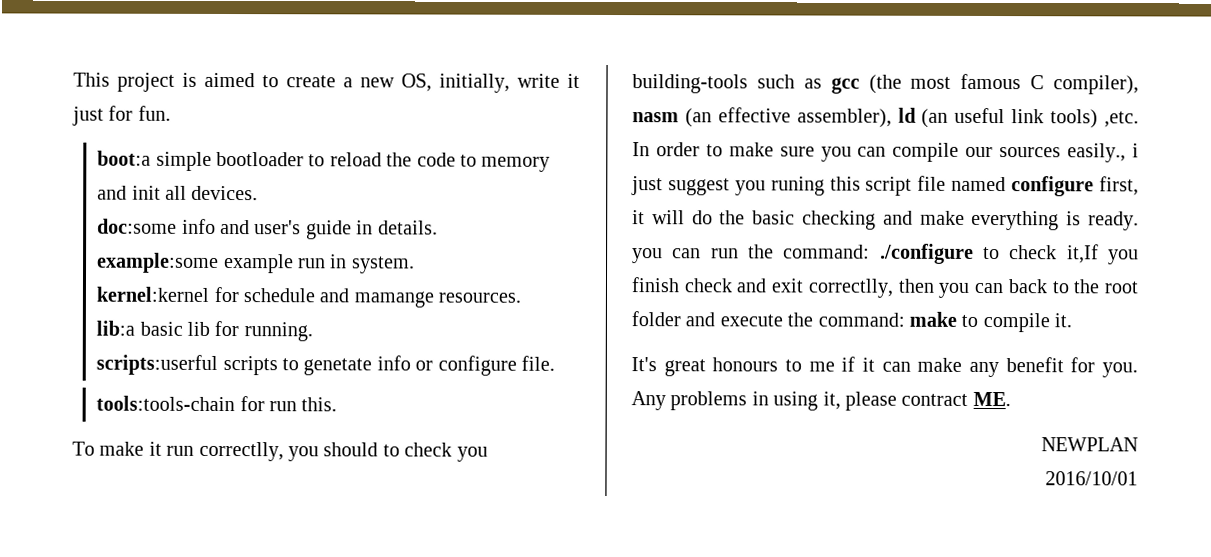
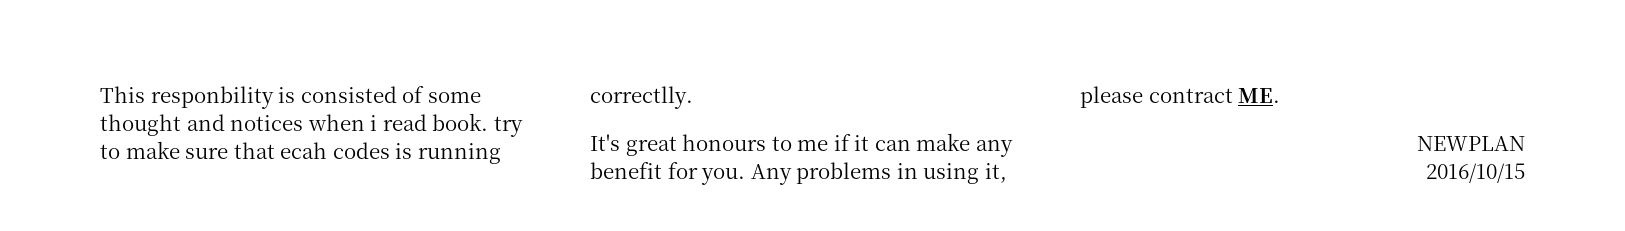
[117,72,580,93] [72,105,171,126] [97,150,551,172] [97,185,259,201] [97,218,438,240] [97,252,415,274] [96,286,522,308] [96,320,313,342] [96,354,555,376] [96,395,338,412] [72,441,488,462] [632,73,1139,95] [632,107,1139,129] [632,142,1139,163] [631,175,1139,197] [632,210,1139,231] [632,243,1139,265] [631,277,1138,298] [631,311,1073,333] project is aimed to create a new OS, initially, write it just for fun. // boot:a simple bootloader to reload the code to memory and init all devices. // doc:some info and user's guide in details. // example:some example run in system. // kernel:kernel for schedule and mamange resources. // lib:a basic lib for running. // scripts:userful scripts to genetate info or configure file. // tools:tools-chain for run this. // To make it run correctlly, you should to check you building-tools such as gcc (the most famous C compiler), nasm (an effective assembler), ld (an useful link tools) ,etc. In order to make sure you can compile our sources easily., i just suggest you runing this script file named configure first, it will do the basic checking and make everything is ready. you can run the command: ./configure to check it,If you finish check and exit correctlly, then you can back to the root folder and execute the command: make to compile it. -> [150,86,481,109] [100,113,523,137] [100,141,501,164] [590,86,693,109] responbility is consisted of some thought and notices when i read book. try to make sure that ecah codes is running correctlly.
[1045,471,1138,486] 2016/10/01 -> [1426,163,1525,183] 2016/10/15

